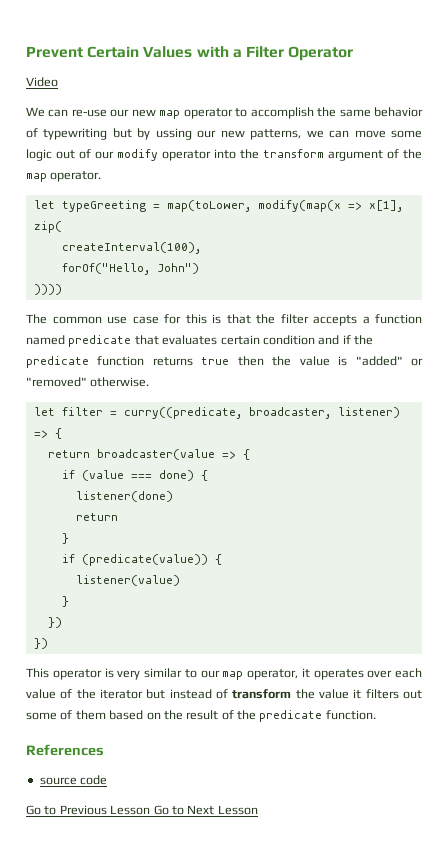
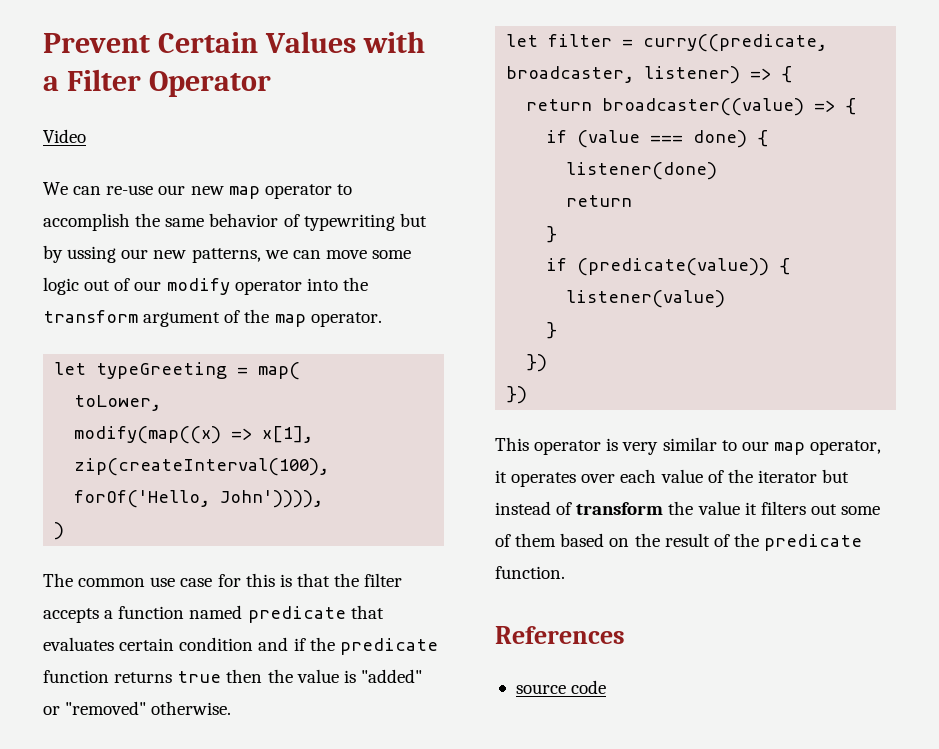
[166,200,403,212] [33,221,62,233] [61,242,201,254] [61,263,199,275] [33,284,62,295] map(toLower, modify(map(x => x[1], zip( // createInterval(100), // forOf("Hello, John") // )))) -> [258,362,301,380] [74,395,162,411] [74,426,314,444] [74,458,330,476] [74,490,324,508] [54,522,65,540] map( // toLower, // modify(map((x) => x[1], zip(createInterval(100), forOf('Hello, John')))), // )
[96,449,215,460] broadcaster(value -> [602,98,805,116] broadcaster((value)
[26,805,258,815] // Go to Previous Lesson Go to Next Lesson -> (607, 687) none

